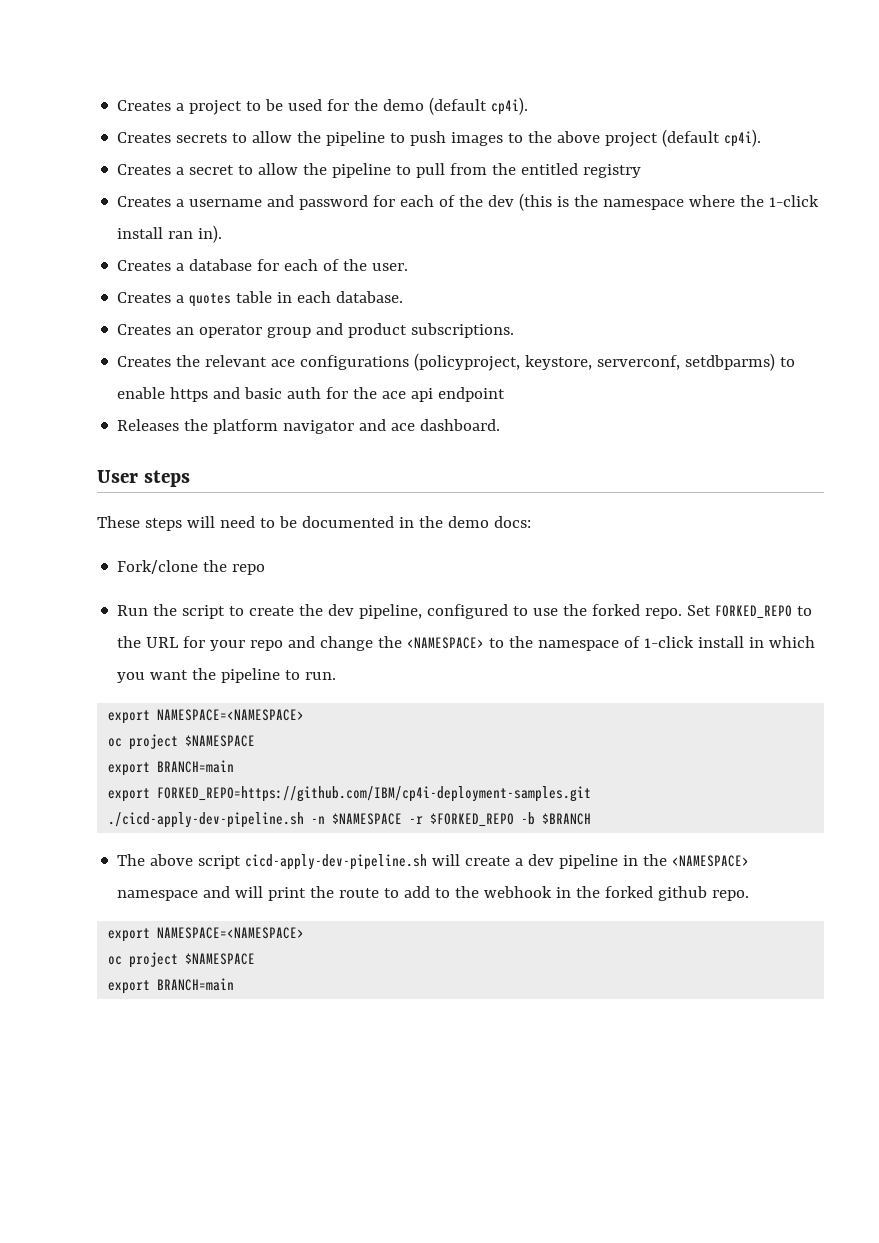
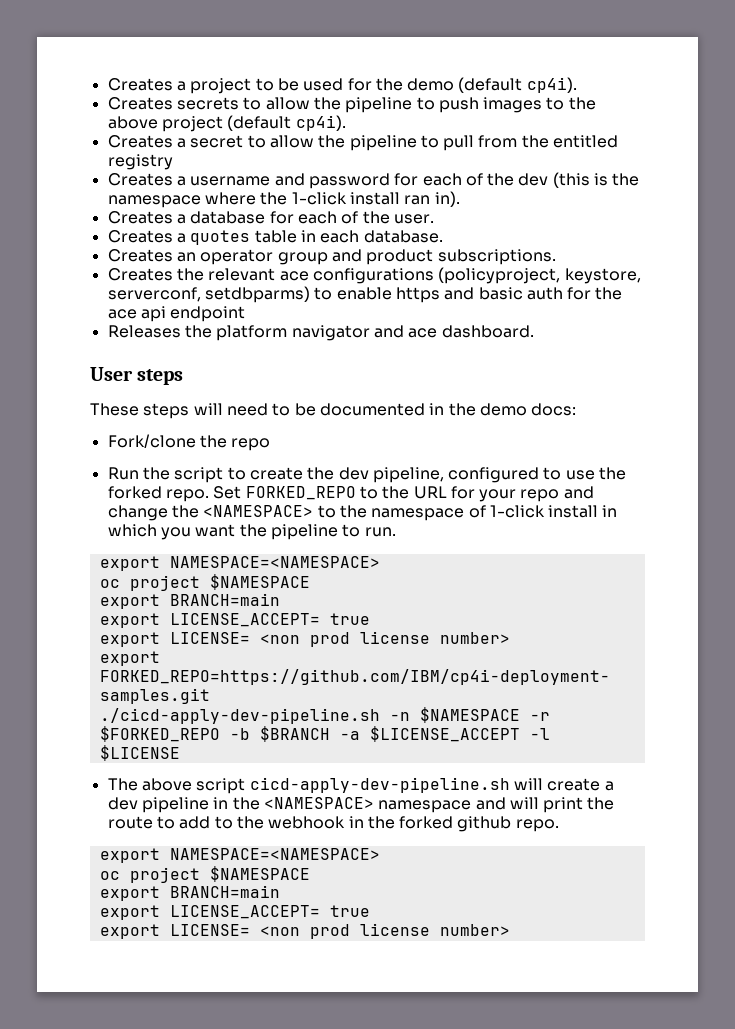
(235, 766) none -> [99,613,370,628] [99,631,510,647] // export LICENSE_ACCEPT= true // export LICENSE= <non prod license number>
(592, 819) none -> [339,726,550,742] [99,745,180,761] -a $LICENSE_ACCEPT -l $LICENSE
(235, 984) none -> [99,905,370,920] [99,923,510,939] // export LICENSE_ACCEPT= true // export LICENSE= <non prod license number>

